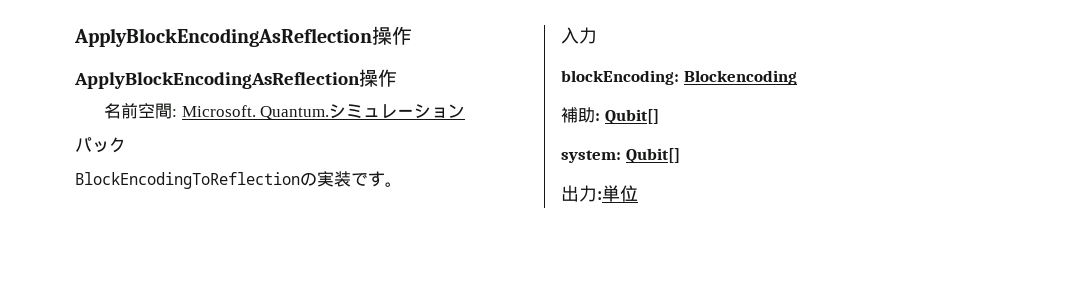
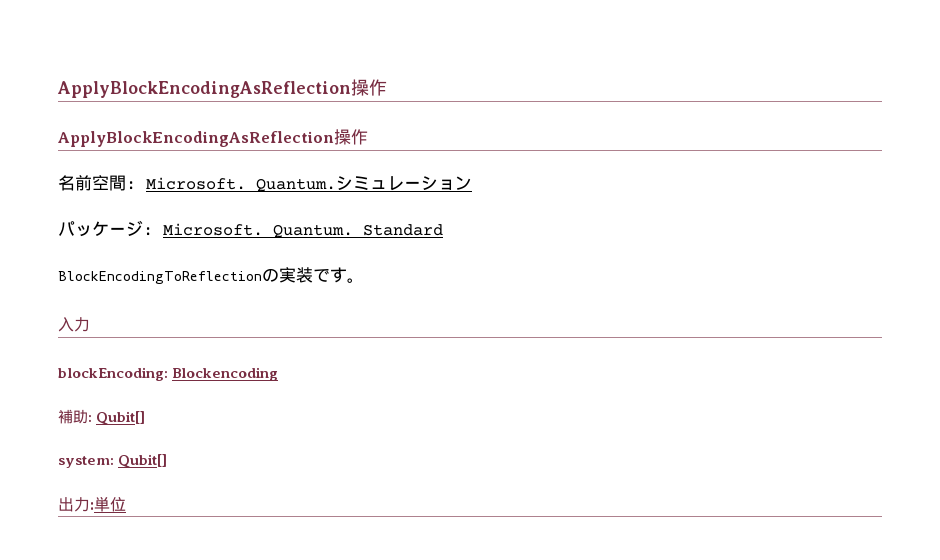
[109,137,126,153] ク -> [92,220,443,238] ケージ: Microsoft. Quantum. Standard

